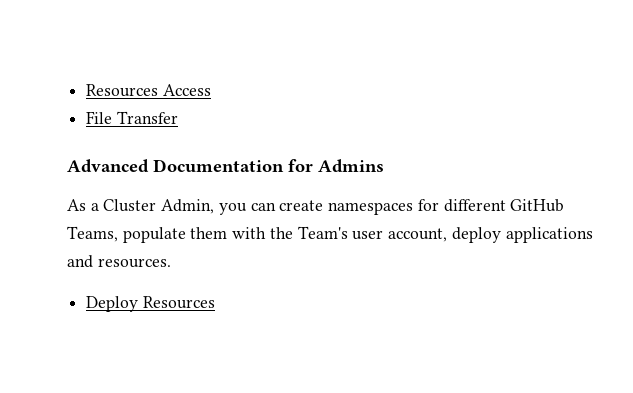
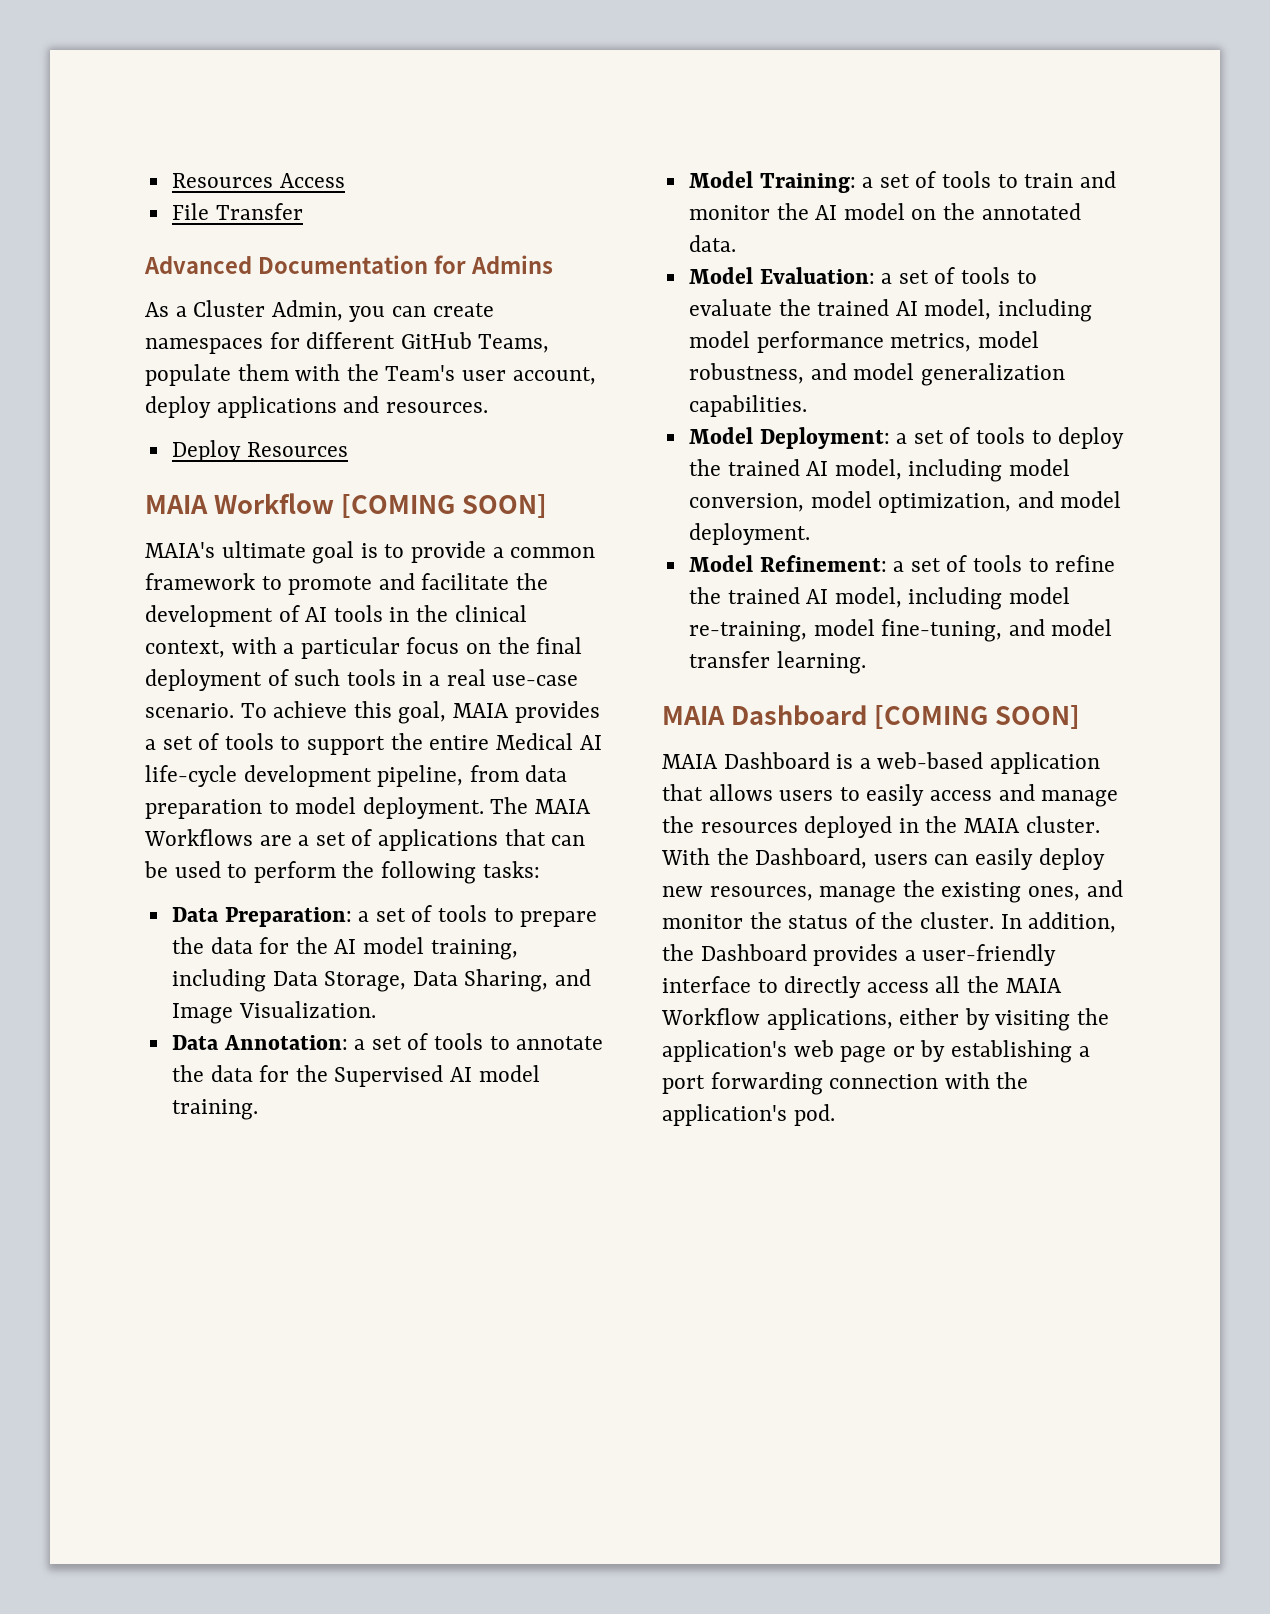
(215, 302) none -> [145,493,547,518] [145,541,596,564] [145,573,549,595] [145,605,527,627] [145,637,583,659] [145,669,579,691] [145,701,600,724] [145,733,602,755] [145,765,568,787] [145,797,592,819] [144,829,586,851] [144,861,540,884] [171,905,598,927] [171,937,518,960] [171,969,592,992] [171,1001,376,1024] [171,1033,604,1050] [171,1065,540,1087] [171,1099,258,1120] [688,171,1116,193] [688,203,1081,220] [688,235,736,252] [688,267,1037,284] [688,299,1093,322] [688,331,1039,353] [688,363,1065,386] [688,395,807,417] [688,427,1125,449] [688,459,1071,482] [688,491,1122,513] [688,523,810,545] [688,555,1116,572] [688,587,1071,610] [688,619,1113,642] [688,651,866,674] [662,705,1080,729] [662,752,1101,774] [662,784,1119,807] [662,816,1100,838] [661,848,1105,870] [662,880,1123,903] [662,912,1117,933] [662,944,1057,966] [662,976,1062,998] [661,1008,1110,1031] [662,1040,1090,1063] [662,1072,1029,1095] [662,1104,835,1126] // MAIA Workflow [COMING SOON] // MAIA's ultimate goal is to provide a common framework to promote and facilitate the development of AI tools in the clinical context, with a particular focus on the final deployment of such tools in a real use-case scenario. To achieve this goal, MAIA provides a set of tools to support the entire Medical AI life-cycle development pipeline, from data preparation to model deployment. The MAIA Workflows are a set of applications that can be used to perform the following tasks: // Data Preparation: a set of tools to prepare the data for the AI model training, including Data Storage, Data Sharing, and Image Visualization. // Data Annotation: a set of tools to annotate the data for the Supervised AI model training. // Model Training: a set of tools to train and monitor the AI model on the annotated data. // Model Evaluation: a set of tools to evaluate the trained AI model, including model performance metrics, model robustness, and model generalization capabilities. // Model Deployment: a set of tools to deploy the trained AI model, including model conversion, model optimization, and model deployment. // Model Refinement: a set of tools to refine the trained AI model, including model re-training, model fine-tuning, and model transfer learning. // MAIA Dashboard [COMING SOON] // MAIA Dashboard is a web-based application that allows users to easily access and manage the resources deployed in the MAIA cluster. With the Dashboard, users can easily deploy new resources, manage the existing ones, and monitor the status of the cluster. In addition, the Dashboard provides a user-friendly interface to directly access all the MAIA Workflow applications, either by visiting the application's web page or by establishing a port forwarding connection with the application's pod.

